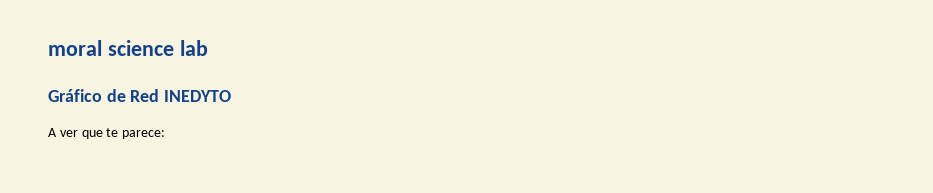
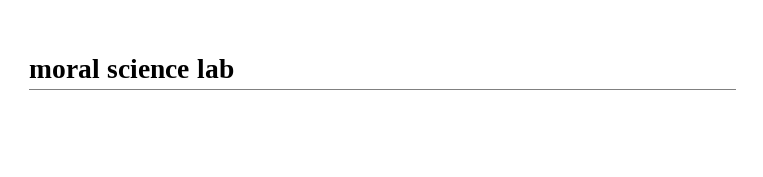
[48,89,232,102] [48,128,166,139] // Gráfico de Red INEDYTO // A ver que te parece: -> (234, 68) none

